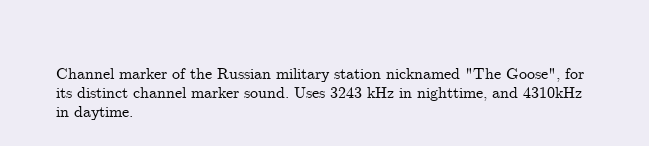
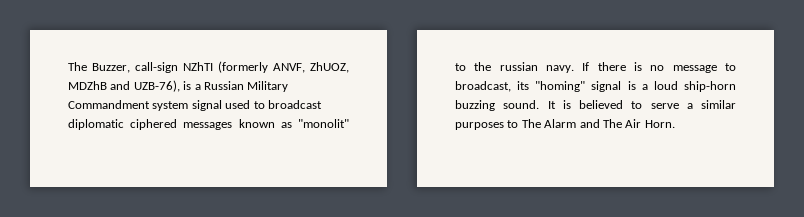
[56,68,584,82] [56,87,582,101] [56,106,133,120] Channel marker of the Russian military station nicknamed "The Goose", for its distinct channel marker sound. Uses 3243 kHz in nighttime, and 4310kHz in daytime. -> [68,61,349,73] [68,80,289,92] [68,100,322,111] [68,119,349,130] [455,62,736,73] [455,81,736,92] [455,100,736,111] [455,119,675,130] The Buzzer, call-sign NZhTI (formerly ANVF, ZhUOZ, MDZhB and UZB-76), is a Russian Military Commandment system signal used to broadcast diplomatic ciphered messages known as "monolit" to the russian navy. If there is no message to broadcast, its "homing" signal is a loud ship-horn buzzing sound. It is believed to serve a similar purposes to The Alarm and The Air Horn.

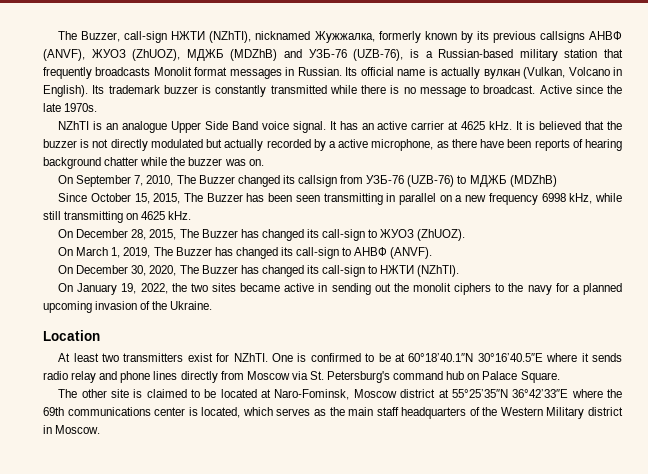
[183,61,349,73] [68,80,289,92] [68,100,322,111] [68,119,349,130] [455,62,590,73] NZhTI (formerly ANVF, ZhUOZ, MDZhB and UZB-76), is a Russian Military Commandment system signal used to broadcast diplomatic ciphered messages known as "monolit" to the russian navy. If -> [171,31,623,43] [43,49,624,61] [43,67,622,79] [43,85,357,97] НЖТИ (NZhTI), nicknamed Жужжалка, formerly known by its previous callsigns АНВФ (ANVF), ЖУОЗ (ZhUOZ), МДЖБ (MDZhB) and УЗБ-76 (UZB-76), is a Russian-based military station that frequently broadcasts Monolit format messages in Russian. Its official name is actually вулкан (Vulkan, Volcano in English). Its trademark buzzer is constantly transmitted while
[455,81,736,92] [455,100,736,111] [455,119,675,130] broadcast, its "homing" signal is a loud ship-horn buzzing sound. It is believed to serve a similar purposes to The Alarm and The Air Horn. -> [483,85,622,94] [43,103,98,112] [58,121,623,133] [43,139,622,151] [43,157,264,169] [58,175,557,187] [58,193,622,205] [43,211,192,223] [58,229,466,241] [58,247,433,259] [58,265,460,277] [58,283,622,295] [43,301,213,313] [43,330,100,341] [58,353,622,362] [43,371,560,383] [58,389,623,400] [43,407,623,419] [43,425,101,434] broadcast. Active since the late 1970s. // NZhTI is an analogue Upper Side Band voice signal. It has an active carrier at 4625 kHz. It is believed that the buzzer is not directly modulated but actually recorded by a active microphone, as there have been reports of hearing background chatter while the buzzer was on. // On September 7, 2010, The Buzzer changed its callsign from УЗБ-76 (UZB-76) to МДЖБ (MDZhB) // Since October 15, 2015, The Buzzer has been seen transmitting in parallel on a new frequency 6998 kHz, while still transmitting on 4625 kHz. // On December 28, 2015, The Buzzer has changed its call-sign to ЖУОЗ (ZhUOZ). // On March 1, 2019, The Buzzer has changed its call-sign to АНВФ (ANVF). // On December 30, 2020, The Buzzer has changed its call-sign to НЖТИ (NZhTI). // On January 19, 2022, the two sites became active in sending out the monolit ciphers to the navy for a planned upcoming invasion of the Ukraine. // Location // At least two transmitters exist for NZhTI. One is confirmed to be at 60°18’40.1″N 30°16’40.5″E where it sends radio relay and phone lines directly from Moscow via St. Petersburg's command hub on Palace Square. // The other site is claimed to be located at Naro-Fominsk, Moscow district at 55°25’35″N 36°42’33″E where the 69th communications center is located, which serves as the main staff headquarters of the Western Military district in Moscow.

